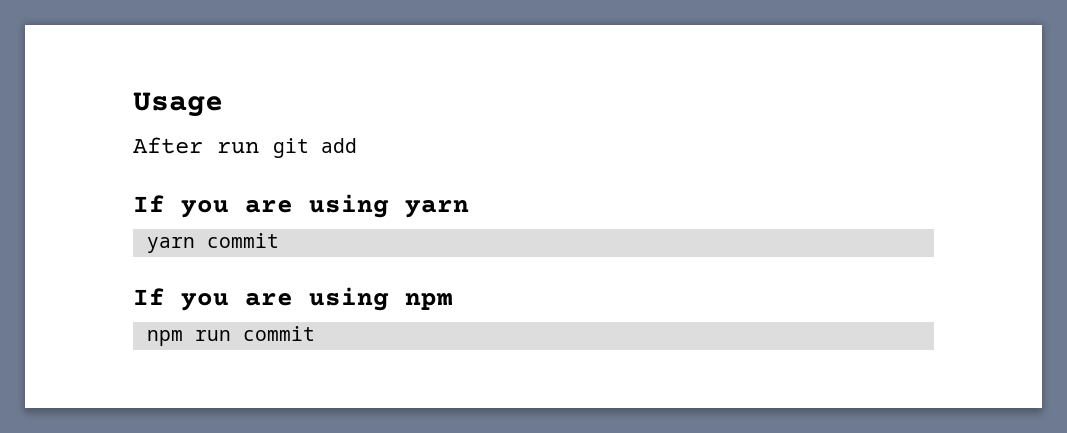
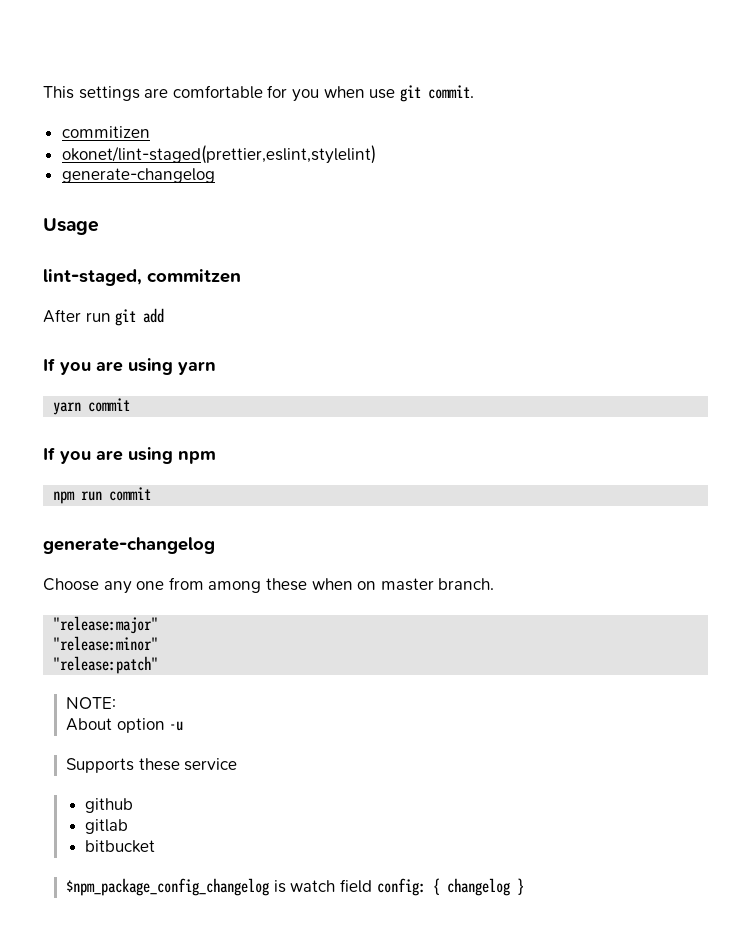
(133, 104) none -> [43,85,474,102] [61,126,150,138] [61,145,376,164] [61,168,215,183] This settings are comfortable for you when use git commit. // commitizen // okonet/lint-staged(prettier,eslint,stylelint) // generate-changelog //
(223, 104) none -> [43,269,241,286] // lint-staged, commitzen
(316, 333) none -> [43,537,215,554] [43,577,495,594] [53,616,159,634] [53,636,159,651] [53,656,159,674] [66,697,117,709] [66,718,184,733] [66,758,238,773] [84,798,133,813] [84,819,128,834] [84,840,155,853] [66,878,524,896] // generate-changelog // Choose any one from among these when on master branch. // "release:major" // "release:minor" // "release:patch" // NOTE: // About option -u // Supports these service // github // gitlab // bitbucket // $npm_package_config_changelog is watch field config: { changelog }

